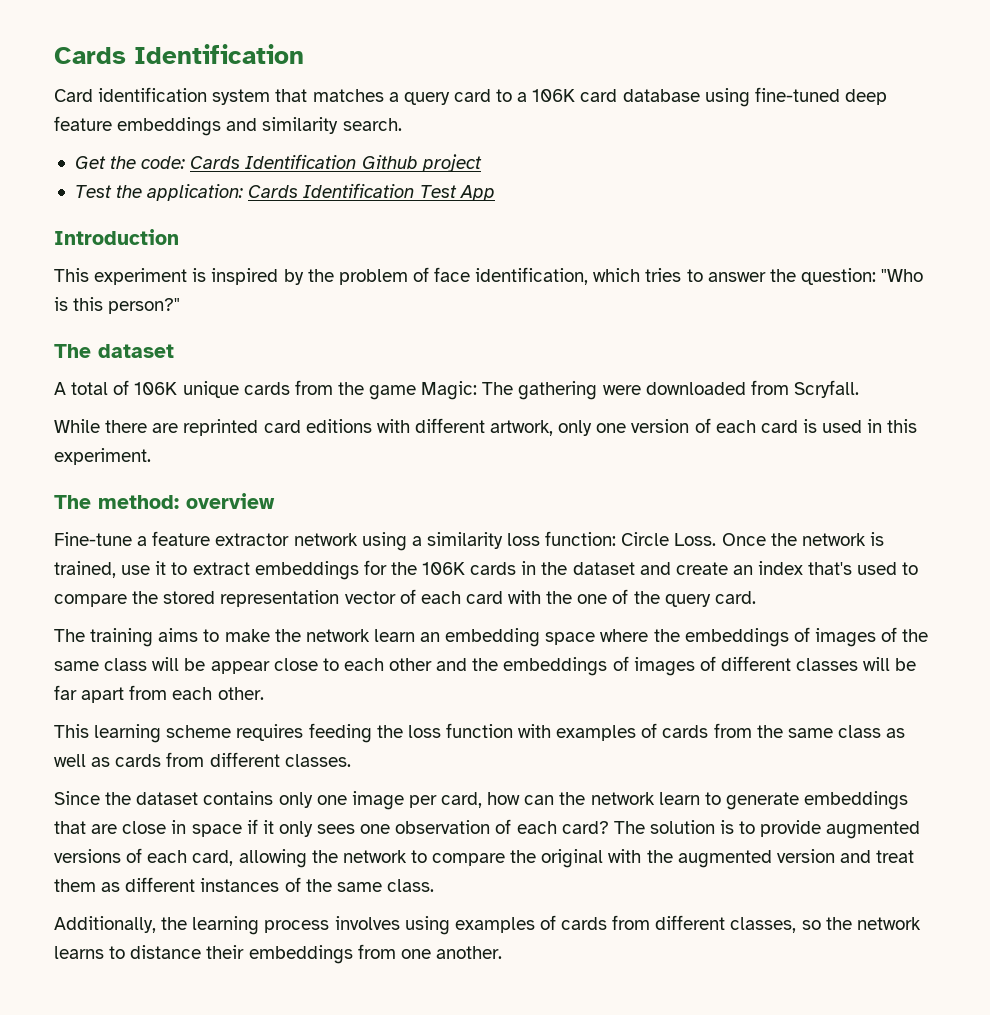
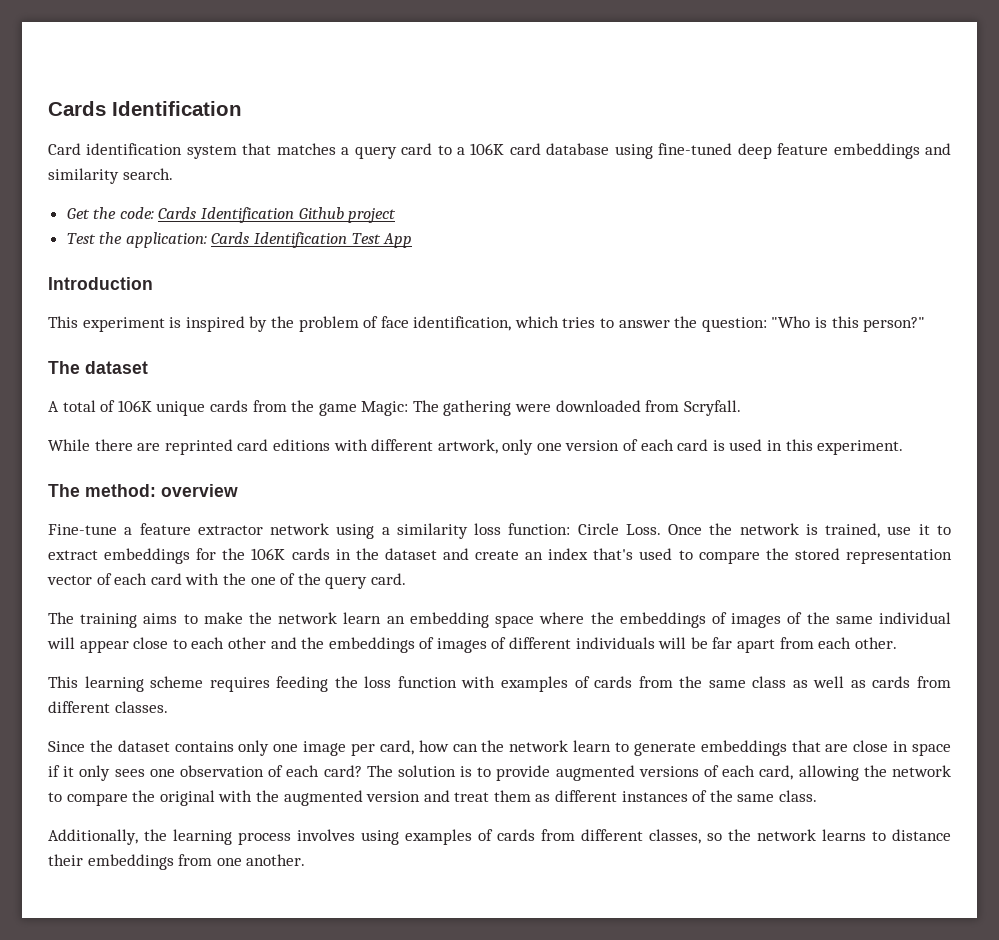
[104,657,206,671] class will be -> [879,612,952,624] [47,637,75,649] individual will
[796,658,859,671] classes -> [575,637,655,649] individuals

